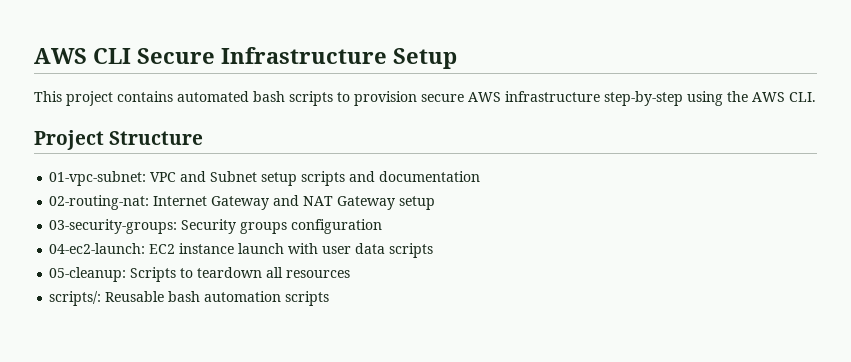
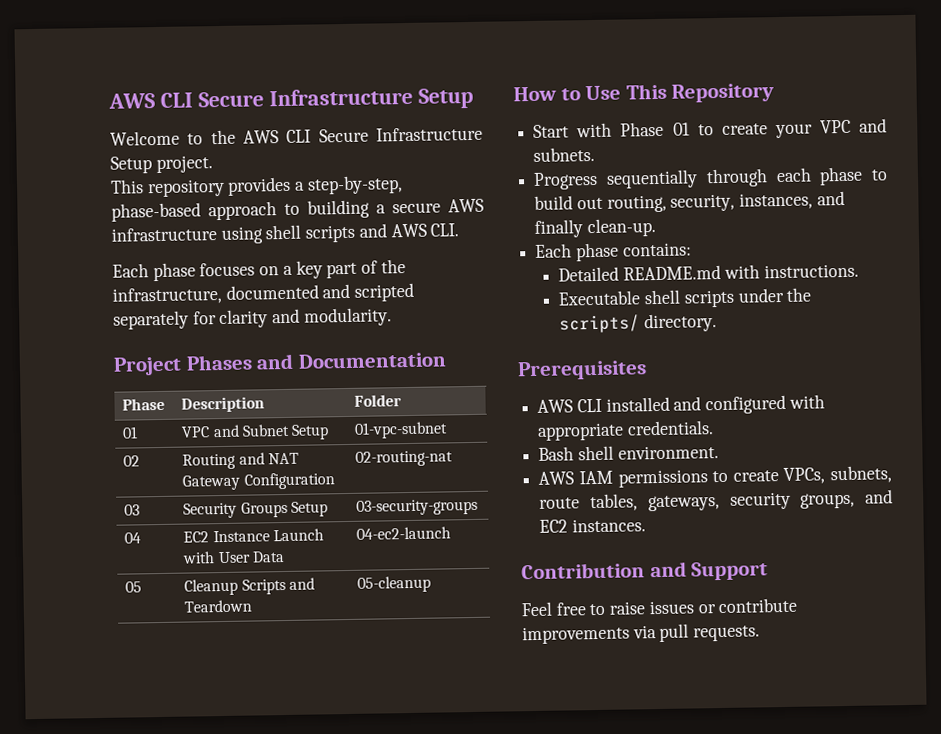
[34,91,816,106] [34,130,204,150] [49,171,481,186] [49,195,436,210] [49,219,383,234] [49,243,434,258] [49,267,351,282] [49,291,330,306] This project contains automated bash scripts to provision secure AWS infrastructure step-by-step using the AWS CLI. // Project Structure // 01-vpc-subnet: VPC and Subnet setup scripts and documentation // 02-routing-nat: Internet Gateway and NAT Gateway setup // 03-security-groups: Security groups configuration // 04-ec2-launch: EC2 instance launch with user data scripts // 05-cleanup: Scripts to teardown all resources // scripts/: Reusable bash automation scripts -> [110,126,483,146] [110,155,213,174] [110,175,403,198] [111,198,484,222] [111,223,460,244] [112,259,406,282] [112,282,415,305] [113,307,392,330] [113,352,446,376] [122,397,166,411] [181,396,266,413] [354,394,403,407] [122,426,139,439] [181,423,330,440] [354,421,449,439] [123,455,141,467] [182,452,300,470] [182,472,335,491] [355,450,454,467] [124,504,141,516] [183,501,329,519] [356,498,479,516] [124,532,142,544] [183,528,325,543] [182,551,286,564] [356,526,452,540] [125,581,143,593] [184,577,316,596] [184,599,253,613] [357,575,432,593] [513,83,775,103] [533,118,887,139] [533,146,596,162] [533,166,888,190] [534,190,845,213] [534,218,656,238] [535,242,692,262] [558,263,859,282] [558,287,812,308] [559,313,718,334] [517,360,647,381] [537,394,825,415] [537,420,714,441] [538,445,719,461] [538,465,892,488] [539,489,893,512] [539,518,646,533] [521,561,769,581] [521,597,798,617] [522,623,761,645] Welcome to the AWS CLI Secure Infrastructure Setup project. // This repository provides a step-by-step, phase-based approach to building a secure AWS infrastructure using shell scripts and AWS CLI. // Each phase focuses on a key part of the infrastructure, documented and scripted separately for clarity and modularity. // Project Phases and Documentation // Phase | Description | Folder // 01 | VPC and Subnet Setup | 01-vpc-subnet // 02 | Routing and NAT Gateway Configuration | 02-routing-nat // 03 | Security Groups Setup | 03-security-groups // 04 | EC2 Instance Launch with User Data | 04-ec2-launch // 05 | Cleanup Scripts and Teardown | 05-cleanup // How to Use This Repository // Start with Phase 01 to create your VPC and subnets. // Progress sequentially through each phase to build out routing, security, instances, and finally clean-up. // Each phase contains: // Detailed README.md with instructions. // Executable shell scripts under the scripts/ directory. // Prerequisites // AWS CLI installed and configured with appropriate credentials. // Bash shell environment. // AWS IAM permissions to create VPCs, subnets, route tables, gateways, security groups, and EC2 instances. // Contribution and Support // Feel free to raise issues or contribute improvements via pull requests.

